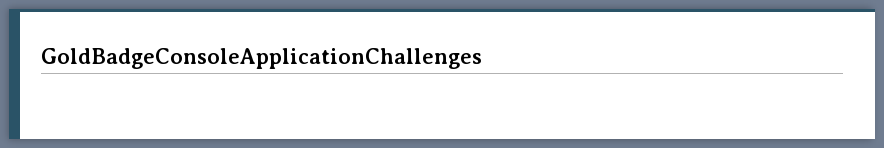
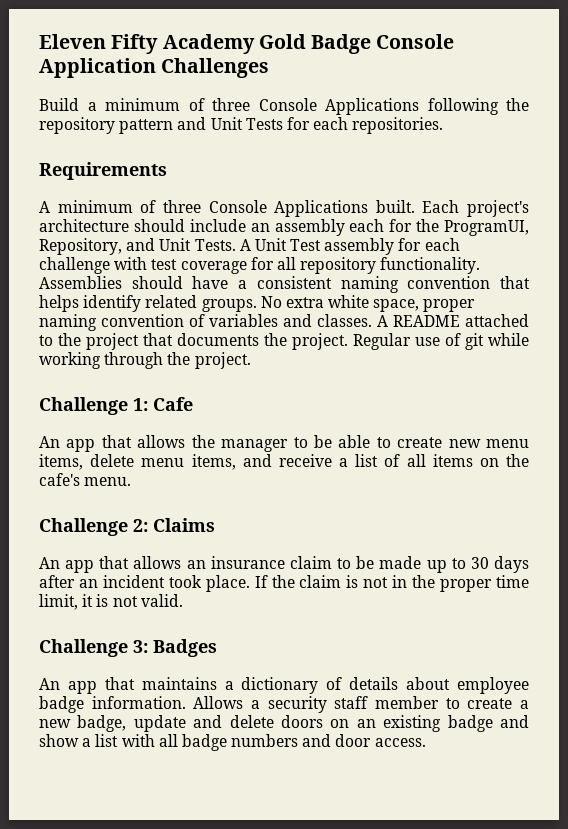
[41,48,482,69] GoldBadgeConsoleApplicationChallenges -> [39,34,455,54] [39,58,270,78] [39,98,529,115] [39,117,444,134] [39,162,167,180] [39,200,529,217] [39,219,529,236] [39,238,460,255] [39,257,481,274] [39,276,530,293] [39,295,476,312] [39,314,529,331] [39,333,529,350] [39,352,251,369] [39,397,193,415] [39,435,530,452] [39,454,529,470] [39,473,132,486] [39,518,215,536] [39,556,529,573] [39,575,529,592] [39,594,183,610] [39,639,217,657] [39,677,530,694] [39,696,529,713] [39,715,529,732] [39,734,426,751] Eleven Fifty Academy Gold Badge Console Application Challenges // Build a minimum of three Console Applications following the repository pattern and Unit Tests for each repositories. // Requirements // A minimum of three Console Applications built. Each project's architecture should include an assembly each for the ProgramUI, Repository, and Unit Tests. A Unit Test assembly for each challenge with test coverage for all repository functionality. Assemblies should have a consistent naming convention that helps identify related groups. No extra white space, proper naming convention of variables and classes. A README attached to the project that documents the project. Regular use of git while working through the project. // Challenge 1: Cafe // An app that allows the manager to be able to create new menu items, delete menu items, and receive a list of all items on the cafe's menu. // Challenge 2: Claims // An app that allows an insurance claim to be made up to 30 days after an incident took place. If the claim is not in the proper time limit, it is not valid. // Challenge 3: Badges // An app that maintains a dictionary of details about employee badge information. Allows a security staff member to create a new badge, update and delete doors on an existing badge and show a list with all badge numbers and door access.

